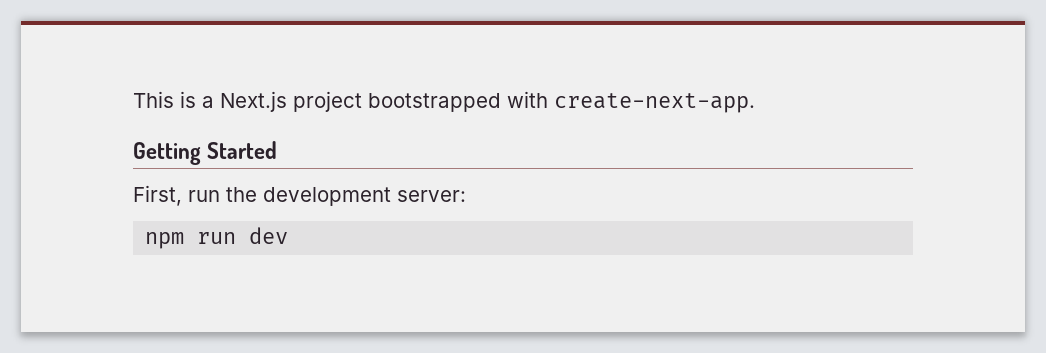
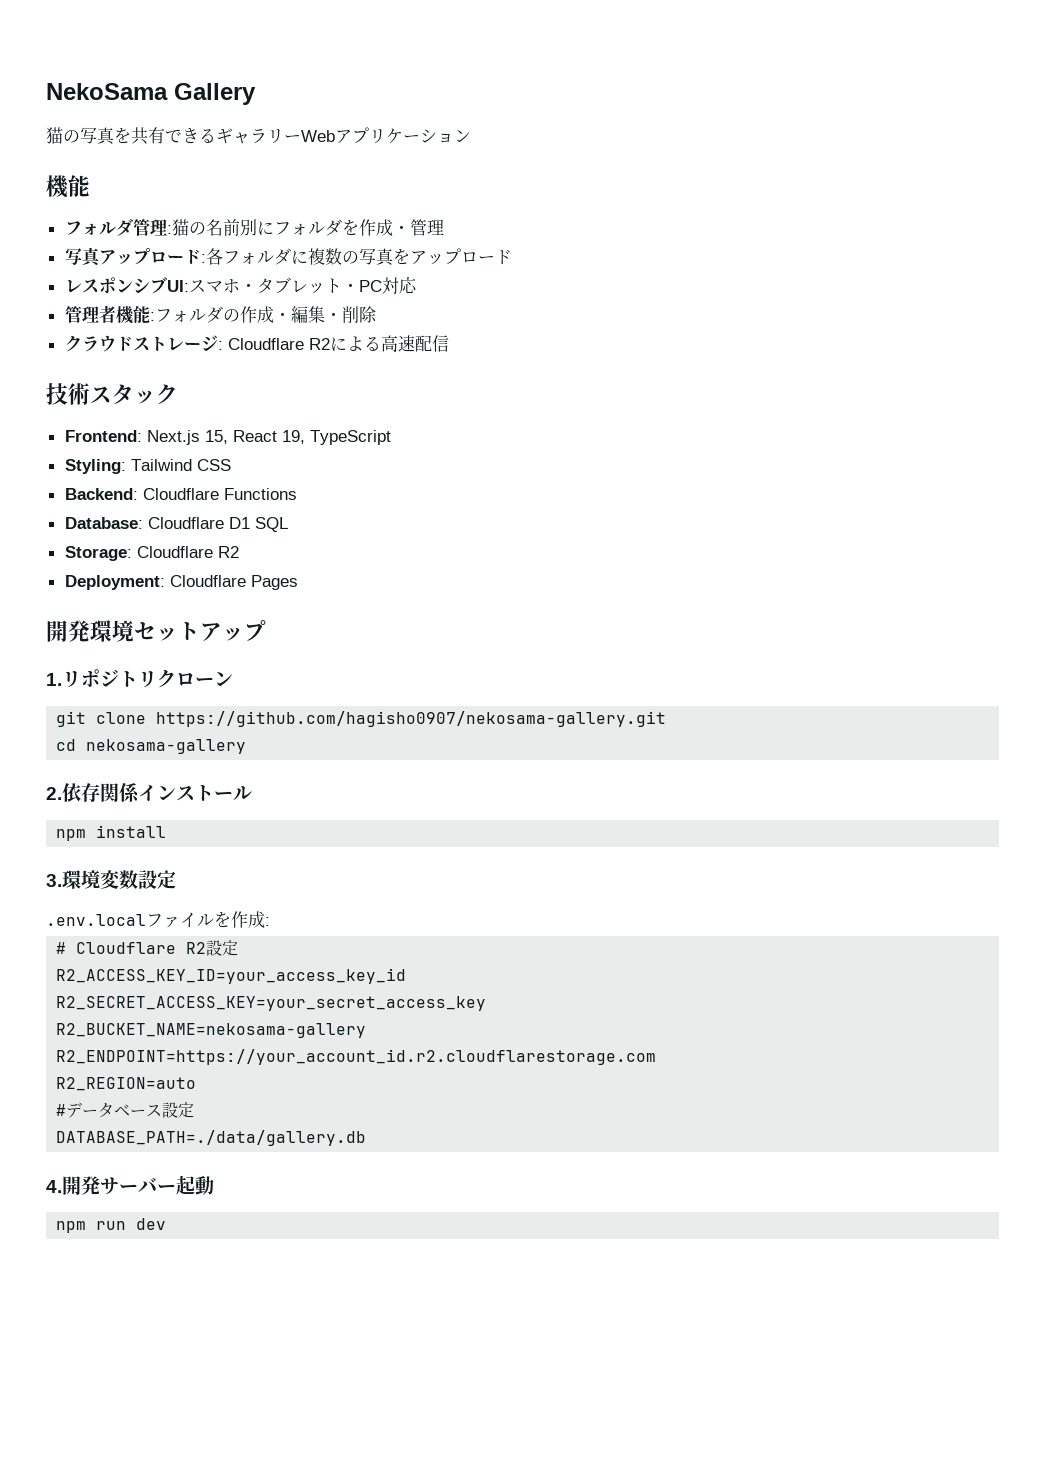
[133,91,755,113] [133,141,278,165] [133,185,466,206] This is a Next.js project bootstrapped with create-next-app. // Getting Started // First, run the development server: -> [46,83,256,105] [46,127,471,145] [46,175,90,198] [64,219,444,236] [64,247,512,267] [64,277,417,294] [64,305,377,324] [64,335,449,352] [46,383,178,405] [64,430,391,445] [64,459,231,474] [64,488,297,500] [64,517,288,532] [64,546,239,561] [64,575,298,590] [46,620,266,642] [46,669,233,688] [56,711,667,727] [56,739,247,754] [46,783,252,802] [56,825,167,841] [46,870,176,889] [46,911,270,928] [56,940,239,956] [56,968,407,984] [56,996,487,1011] [56,1023,367,1038] [56,1049,657,1065] [56,1077,197,1091] [56,1102,195,1118] [56,1130,367,1146] [46,1175,214,1195] NekoSama Gallery // 猫の写真を共有できるギャラリーWebアプリケーション // 機能 // フォルダ管理:猫の名前別にフォルダを作成・管理 // 写真アップロード:各フォルダに複数の写真をアップロード // レスポンシブUI:スマホ・タブレット・PC対応 // 管理者機能:フォルダの作成・編集・削除 // クラウドストレージ: Cloudflare R2による高速配信 // 技術スタック // Frontend: Next.js 15, React 19, TypeScript // Styling: Tailwind CSS // Backend: Cloudflare Functions // Database: Cloudflare D1 SQL // Storage: Cloudflare R2 // Deployment: Cloudflare Pages // 開発環境セットアップ // 1.リポジトリクローン // git clone https://github.com/hagisho0907/nekosama-gallery.git // cd nekosama-gallery // 2.依存関係インストール // npm install // 3.環境変数設定 // .env.localファイルを作成: // # Cloudflare R2設定 // R2_ACCESS_KEY_ID=your_access_key_id // R2_SECRET_ACCESS_KEY=your_secret_access_key // R2_BUCKET_NAME=nekosama-gallery // R2_ENDPOINT=https://your_account_id.r2.cloudflarestorage.com // R2_REGION=auto // #データベース設定 // DATABASE_PATH=./data/gallery.db // 4.開発サーバー起動

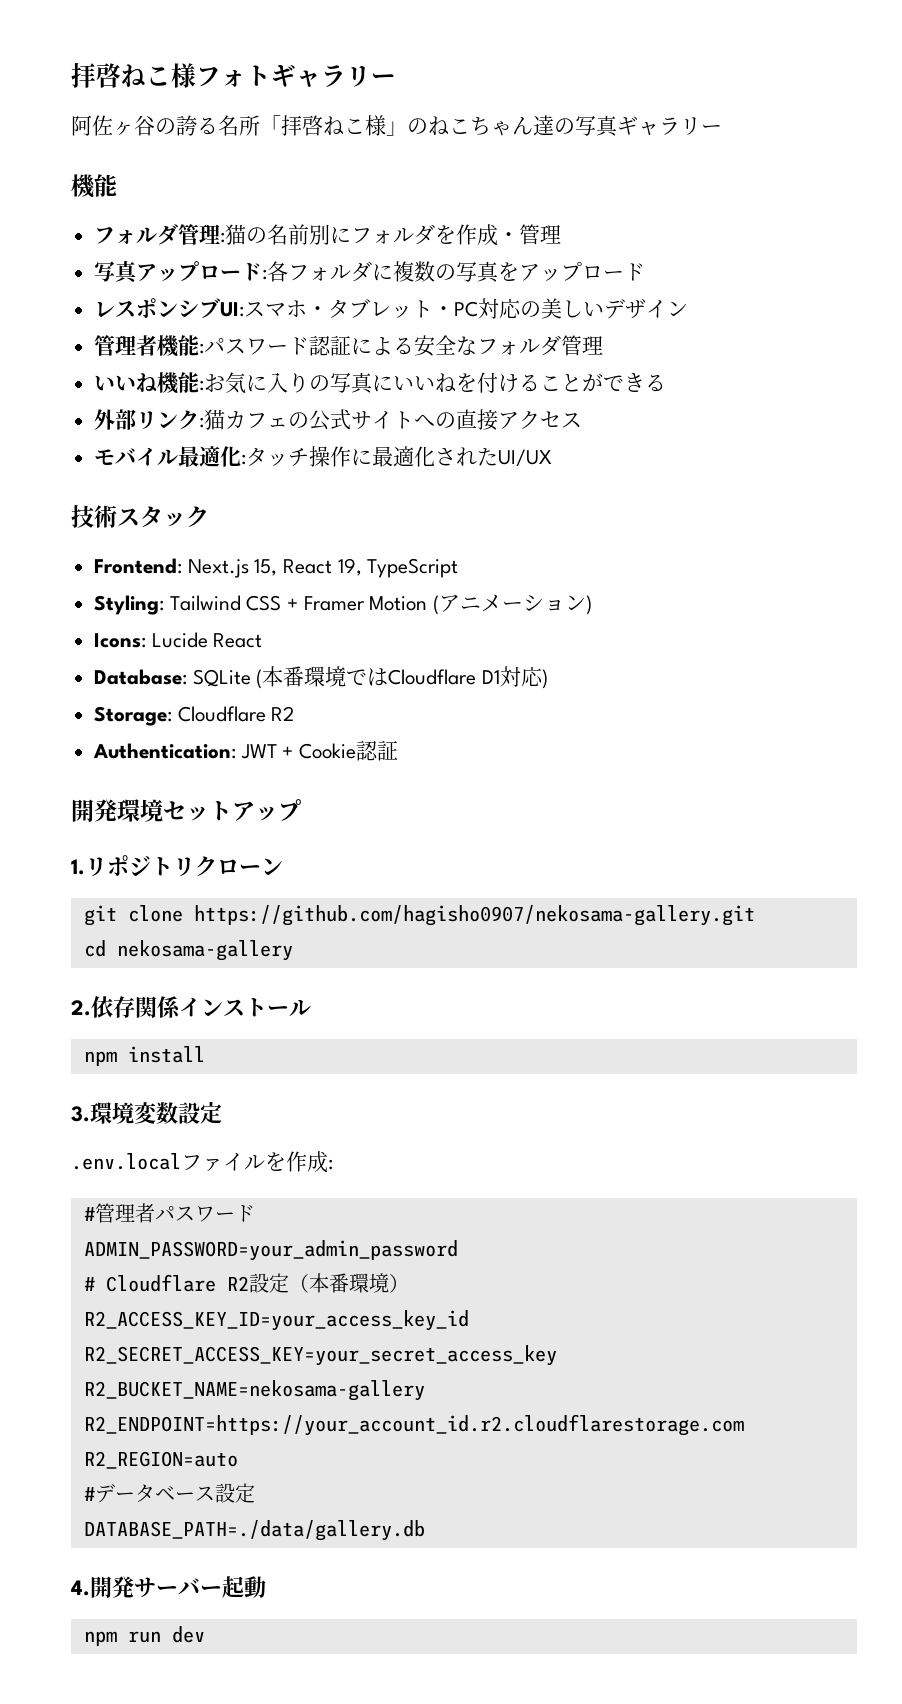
[46,83,256,105] [46,127,471,145] NekoSama Gallery // 猫の写真を共有できるギャラリーWebアプリケーション -> [71,63,396,88] [71,115,722,137] 拝啓ねこ様フォトギャラリー // 阿佐ヶ谷の誇る名所「拝啓ねこ様」のねこちゃん達の写真ギャラリー
(417, 285) none -> [520,298,689,319] の美しいデザイン
[154,306,377,323] [64,335,449,352] フォルダの作成・編集・削除 // クラウドストレージ: Cloudflare R2による高速配信 -> [204,335,604,357] [94,372,667,394] [94,409,583,431] [94,446,553,467] パスワード認証による安全なフォルダ管理 // いいね機能:お気に入りの写真にいいねを付けることができる // 外部リンク:猫カフェの公式サイトへの直接アクセス // モバイル最適化:タッチ操作に最適化されたUI/UX
[64,488,297,500] [64,517,288,532] [64,546,239,561] [64,575,298,590] // Backend: Cloudflare Functions // Database: Cloudflare D1 SQL // Storage: Cloudflare R2 // Deployment: Cloudflare Pages -> [287,594,593,615] [94,632,263,648] [94,666,549,689] [94,706,295,726] [93,740,399,761] + Framer Motion (アニメーション) // Icons: Lucide React // Database: SQLite (本番環境ではCloudflare D1対応) // Storage: Cloudflare R2 // Authentication: JWT + Cookie認証
(270, 921) none -> [83,1203,255,1223] [83,1240,458,1261] // #管理者パスワード // ADMIN_PASSWORD=your_admin_password
(239, 948) none -> [288,1273,409,1293] （本番環境）

